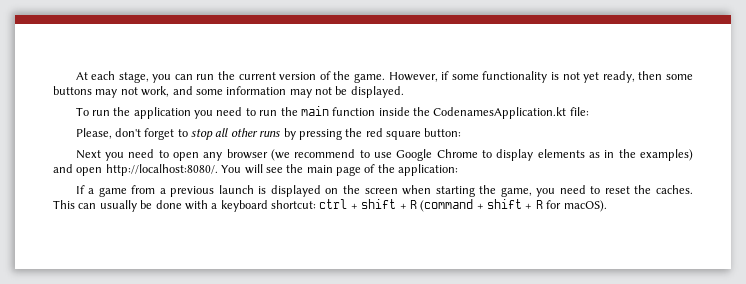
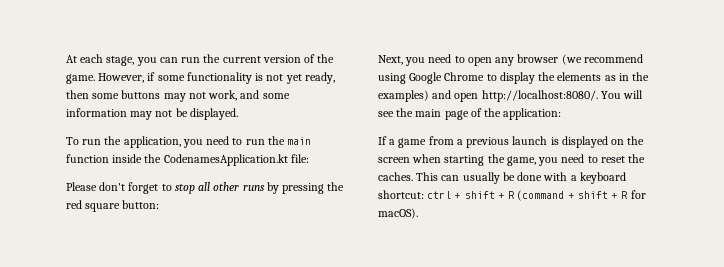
[133,107,191,119] application -> [123,136,181,148] application,
[75,128,112,139] Please, -> [66,182,97,191] Please
[75,150,101,159] Next -> [378,55,403,65] Next,
[359,150,392,158] to use -> [378,73,406,84] using
(534, 155) none -> [538,72,556,81] the

